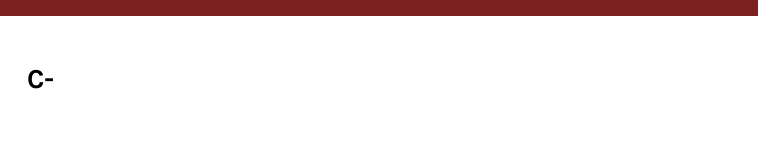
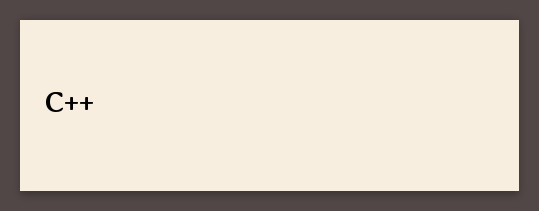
[27,69,54,89] C- -> [45,92,94,112] C++

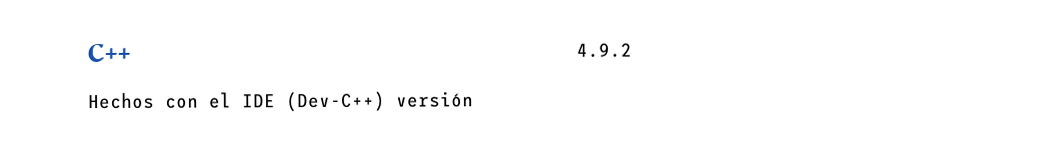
(94, 102) none -> [88,91,474,113] [576,42,632,58] // Hechos con el IDE (Dev-C++) versión 4.9.2

